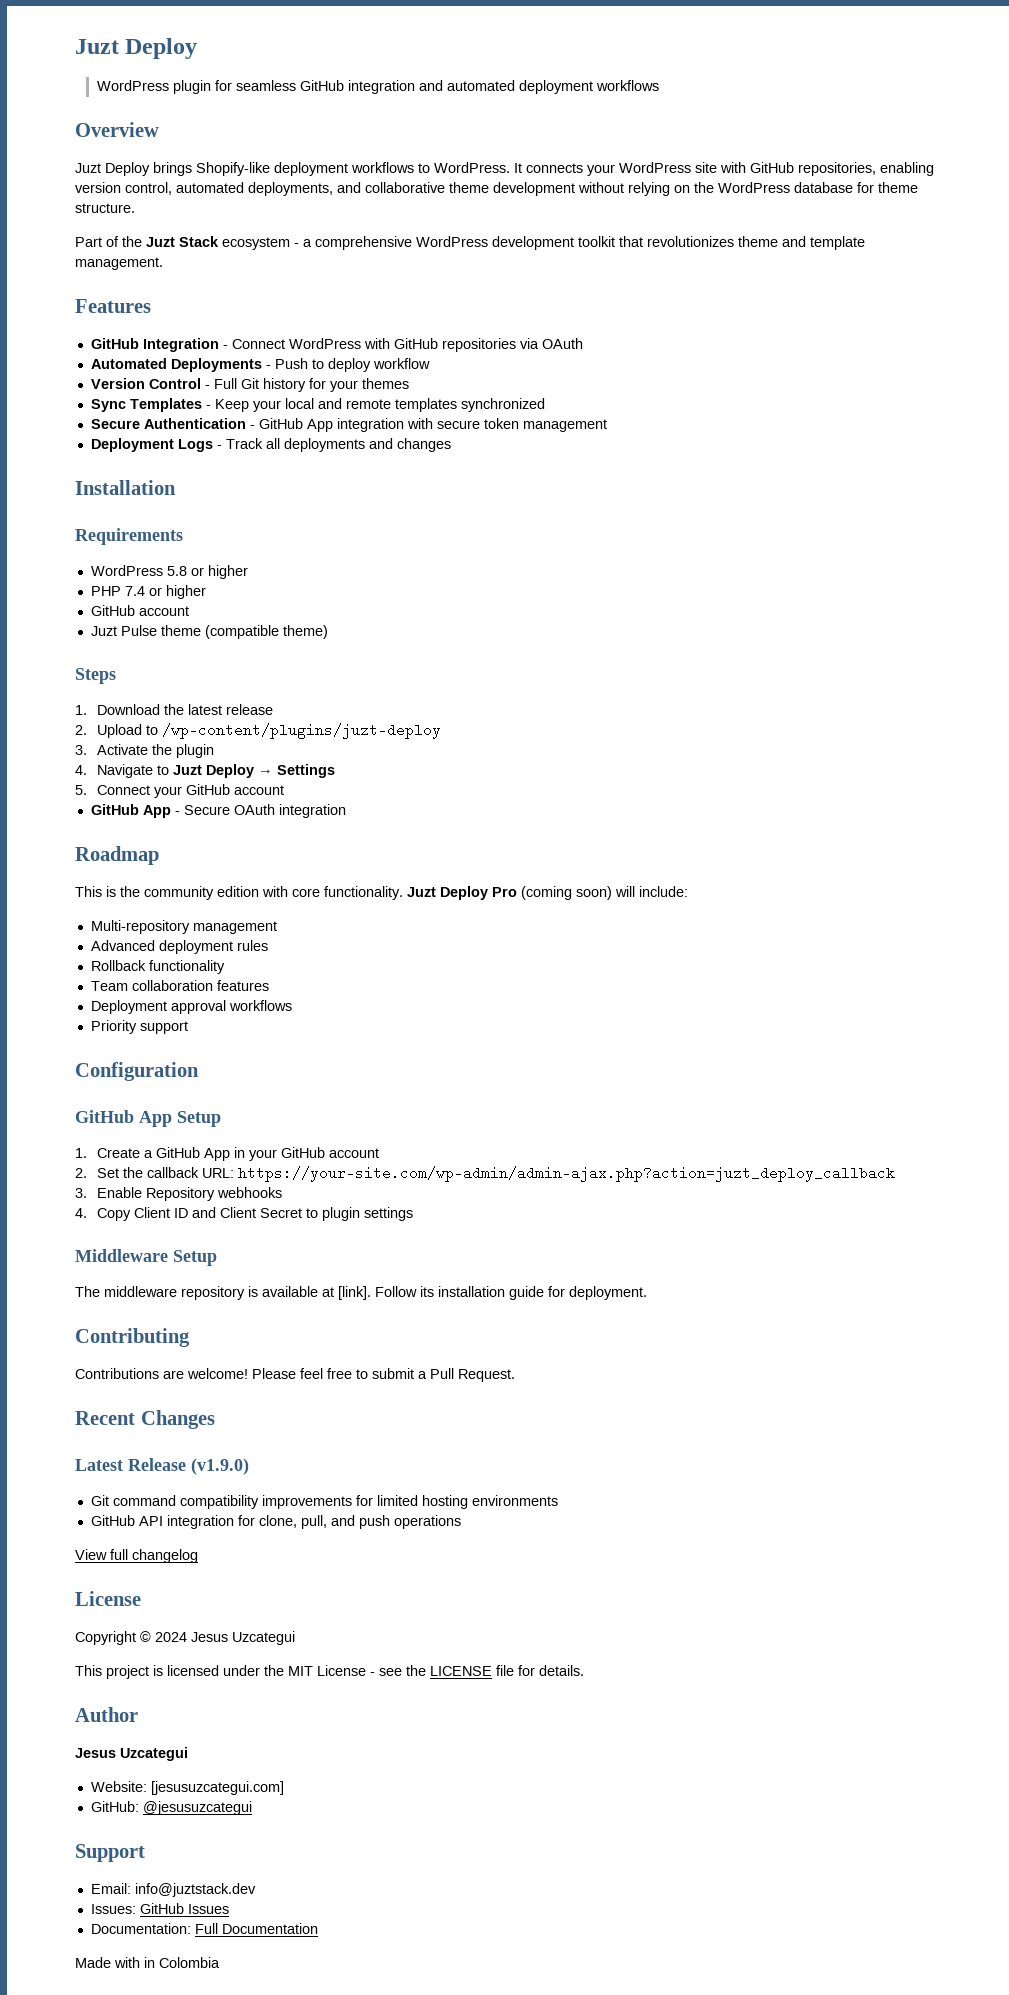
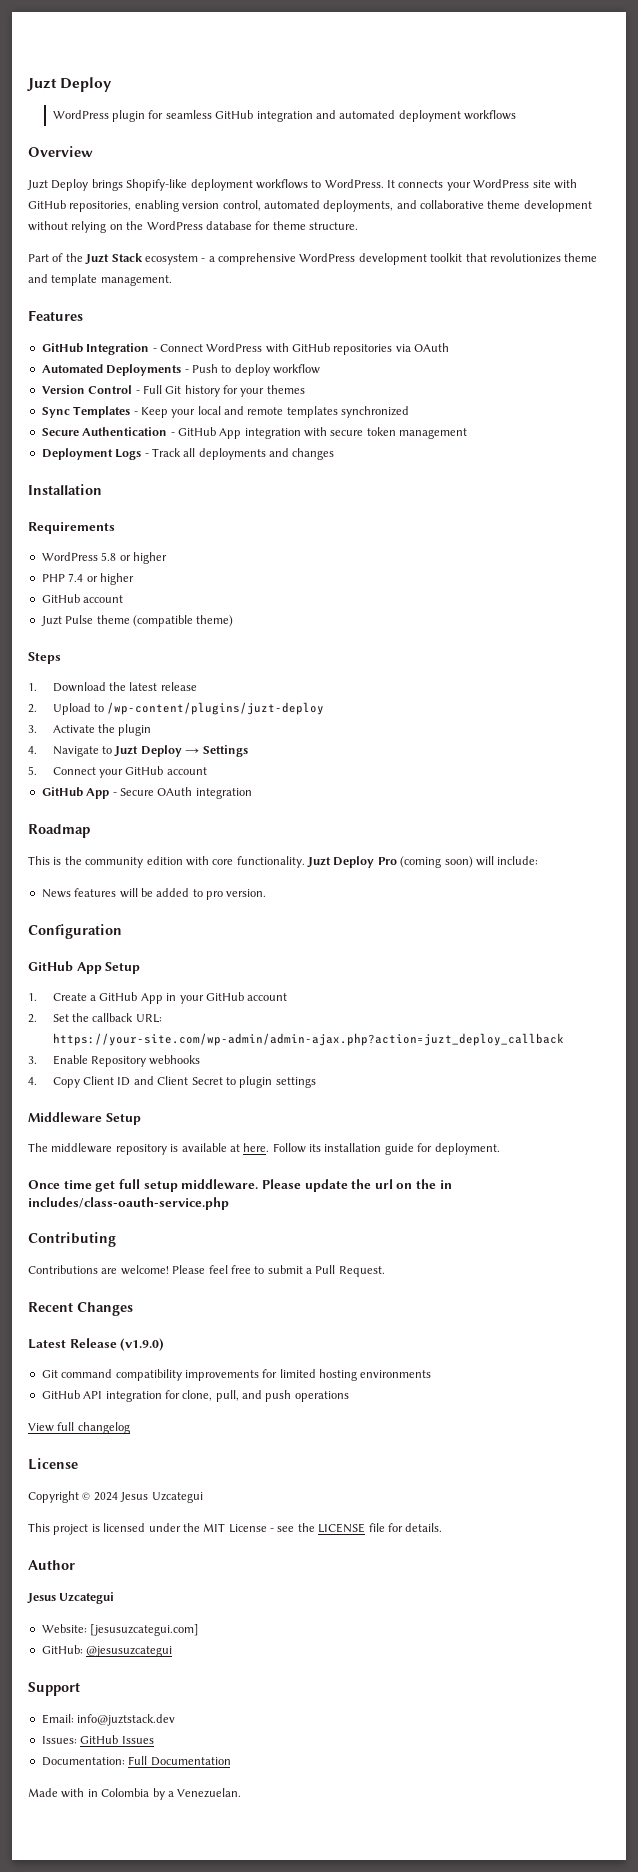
[90,920,277,934] [90,940,268,954] [90,960,225,974] [90,980,269,991] [90,1000,292,1014] [90,1020,188,1034] Multi-repository management // Advanced deployment rules // Rollback functionality // Team collaboration features // Deployment approval workflows // Priority support -> [41,888,267,900] News features will be added to pro version.
[338,1286,371,1300] [link]. -> [243,1143,270,1152] here.
(647, 1293) none -> [28,1179,452,1192] [28,1197,229,1210] // Once time get full setup middleware. Please update the url on the in includes/class-oauth-service.php
(220, 1962) none -> [152,1788,242,1800] by a Venezuelan.

